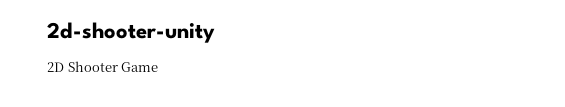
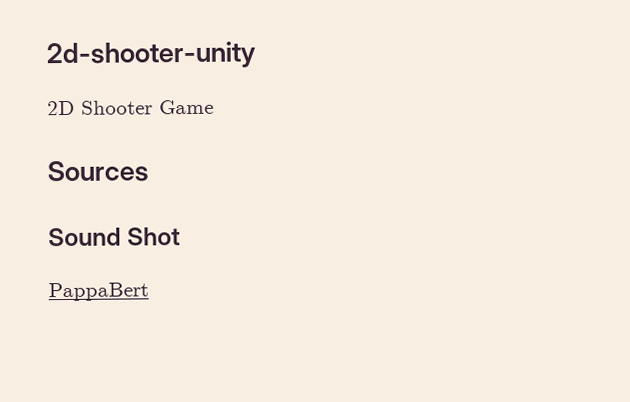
(159, 67) none -> [47,160,149,183] [48,227,181,247] [48,282,149,302] // Sources // Sound Shot // PappaBert

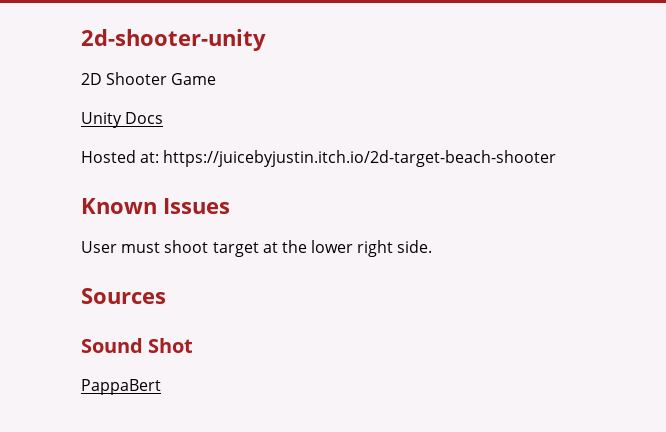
(214, 107) none -> [81,112,164,128] [81,150,557,167] [81,198,230,214] [81,240,433,257] // Unity Docs // Hosted at: https://juicebyjustin.itch.io/2d-target-beach-shooter // Known Issues // User must shoot target at the lower right side.

